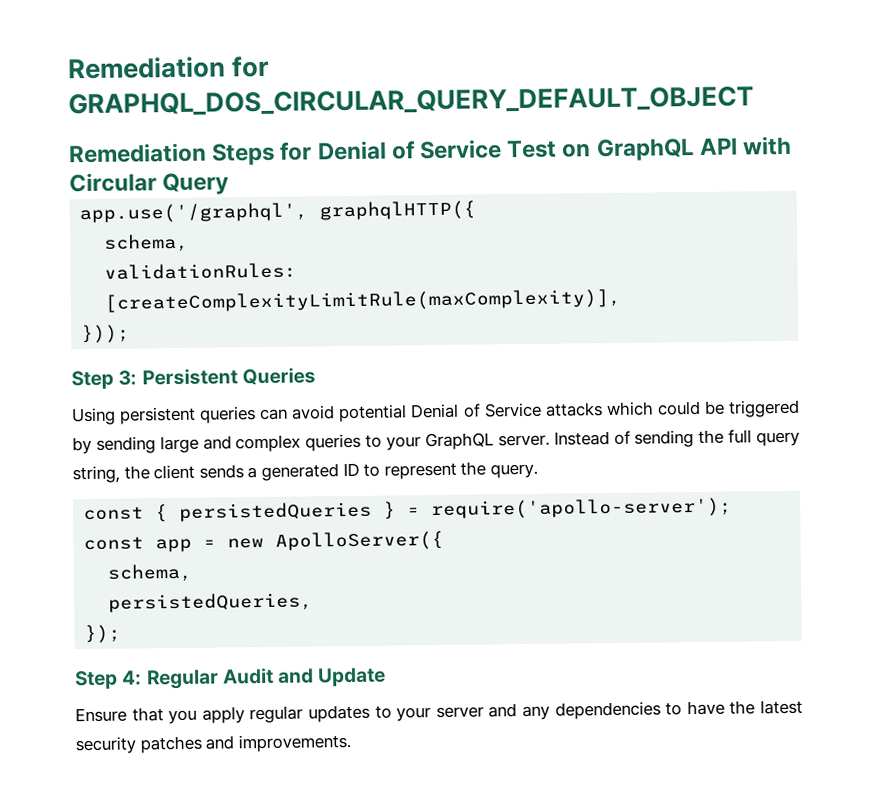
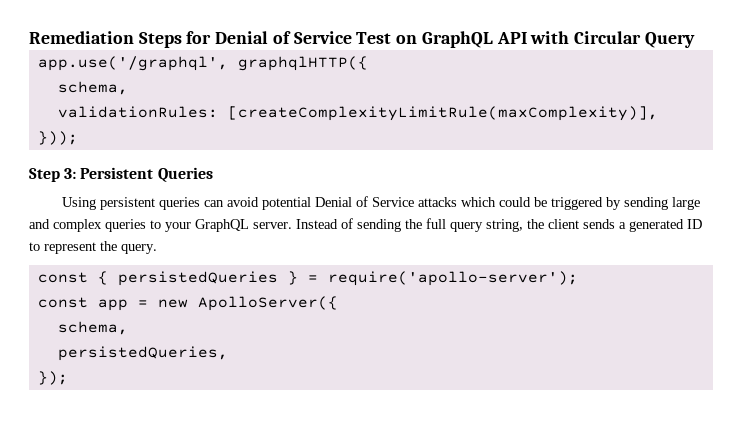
[67,55,270,80] [68,86,754,117] [68,142,207,164] Remediation for GRAPHQL_DOS_CIRCULAR_QUERY_DEFAULT_OBJECT // Remediation -> [29,31,134,44] Remediation
[75,667,387,690] [75,699,804,725] [75,733,351,755] // Step 4: Regular Audit and Update // Ensure that you apply regular updates to your server and any dependencies to have the latest security patches and improvements. -> (68, 378) none

